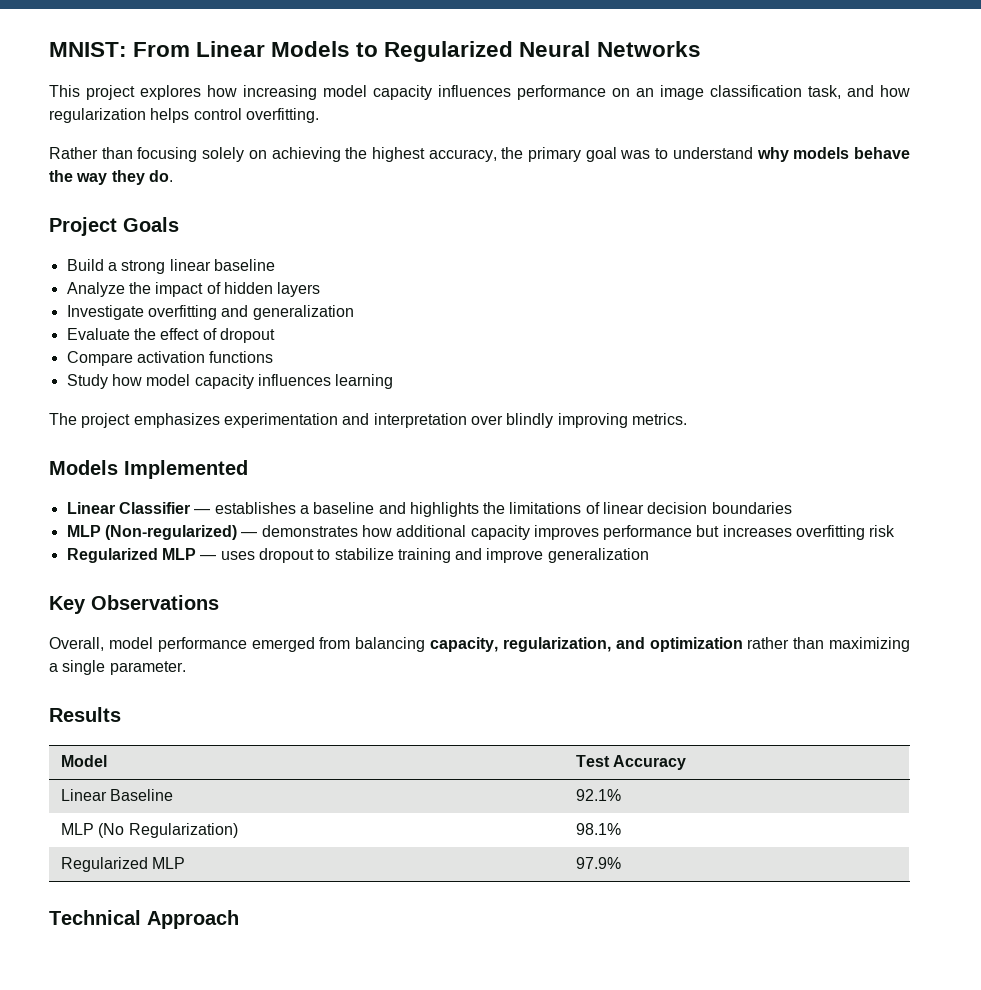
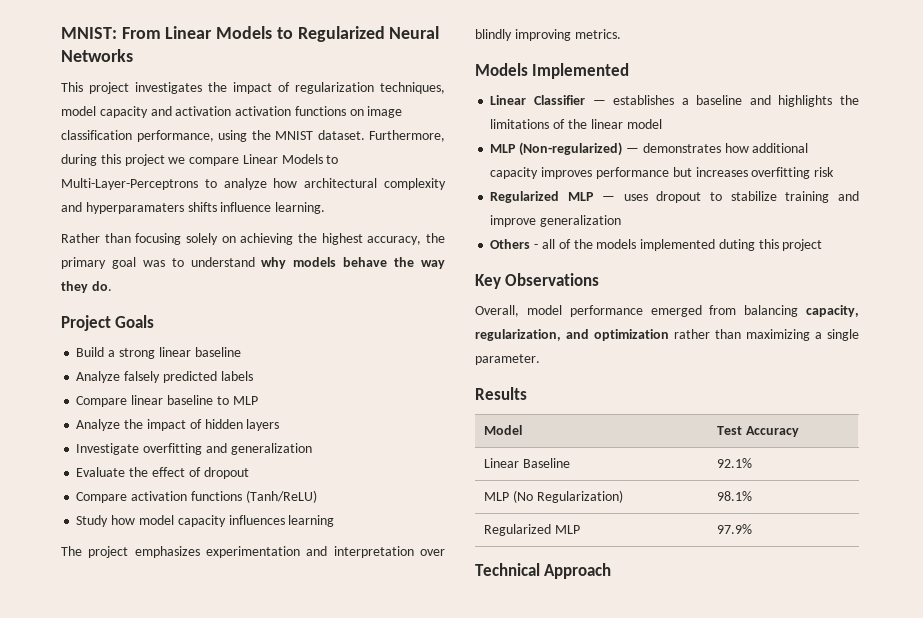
[140,85,910,100] [49,108,319,123] explores how increasing model capacity influences performance on an image classification task, and how regularization helps control overfitting. -> [135,82,445,94] [61,106,403,118] [61,130,445,142] [61,154,339,166] [61,178,447,190] [61,202,326,214] investigates the impact of regularization techniques, model capacity and activation activation functions on image classification performance, using the MNIST dataset. Furthermore, during this project we compare Linear Models to Multi-Layer-Perceptrons to analyze how architectural complexity and hyperparamaters shifts influence learning.
(275, 265) none -> [76,371,253,383] [76,395,258,407] // Analyze falsely predicted labels // Compare linear baseline to MLP
(274, 357) none -> [245,490,317,503] (Tanh/ReLU)
[603,502,792,514] linear decision boundaries -> [567,119,662,129] the linear model
(649, 555) none -> [490,239,823,251] // Others - all of the models implemented duting this project

